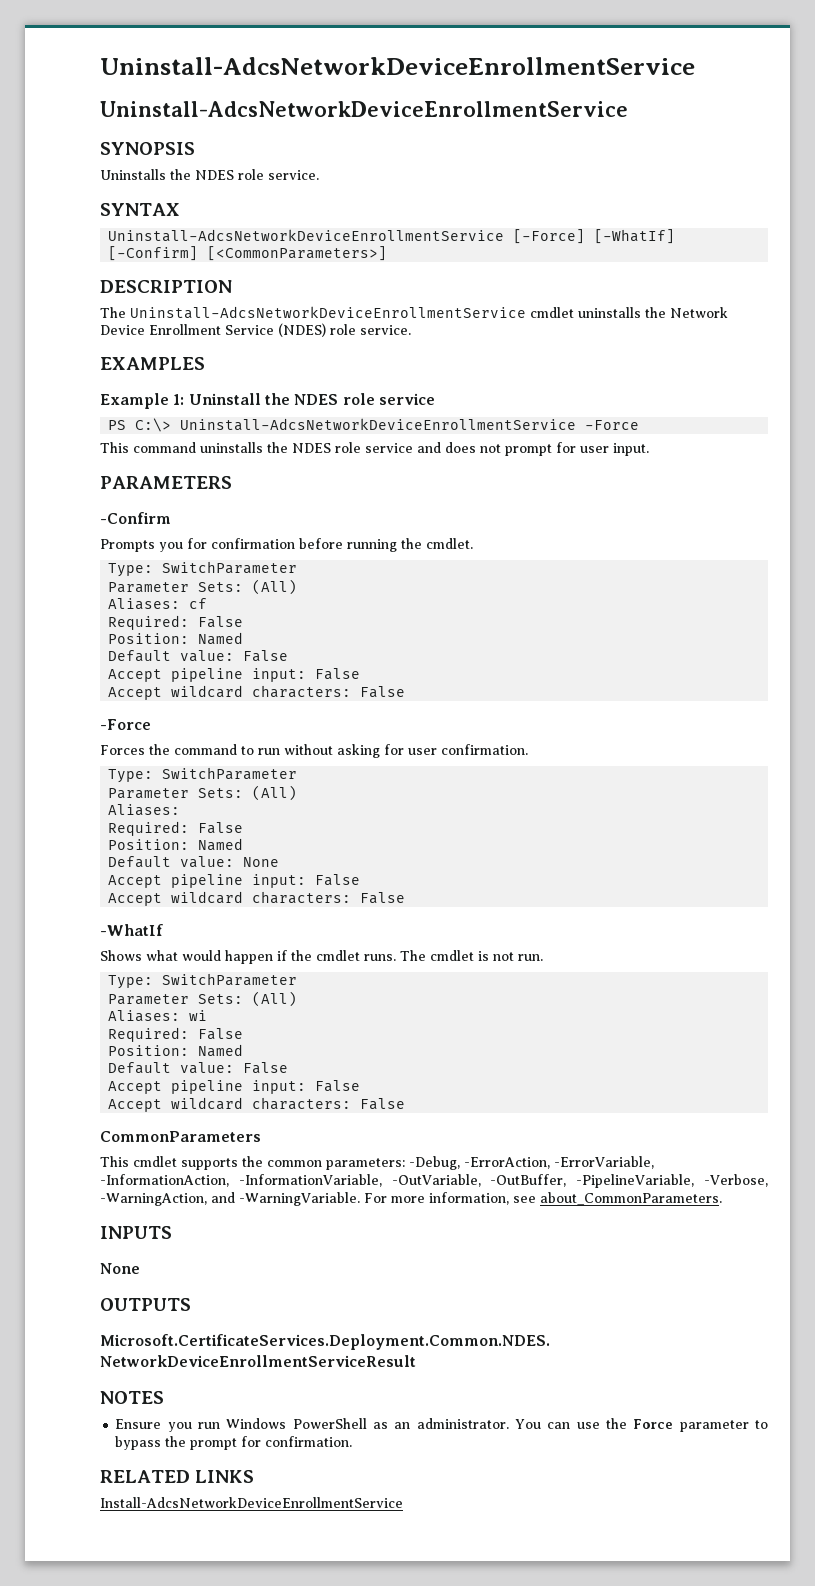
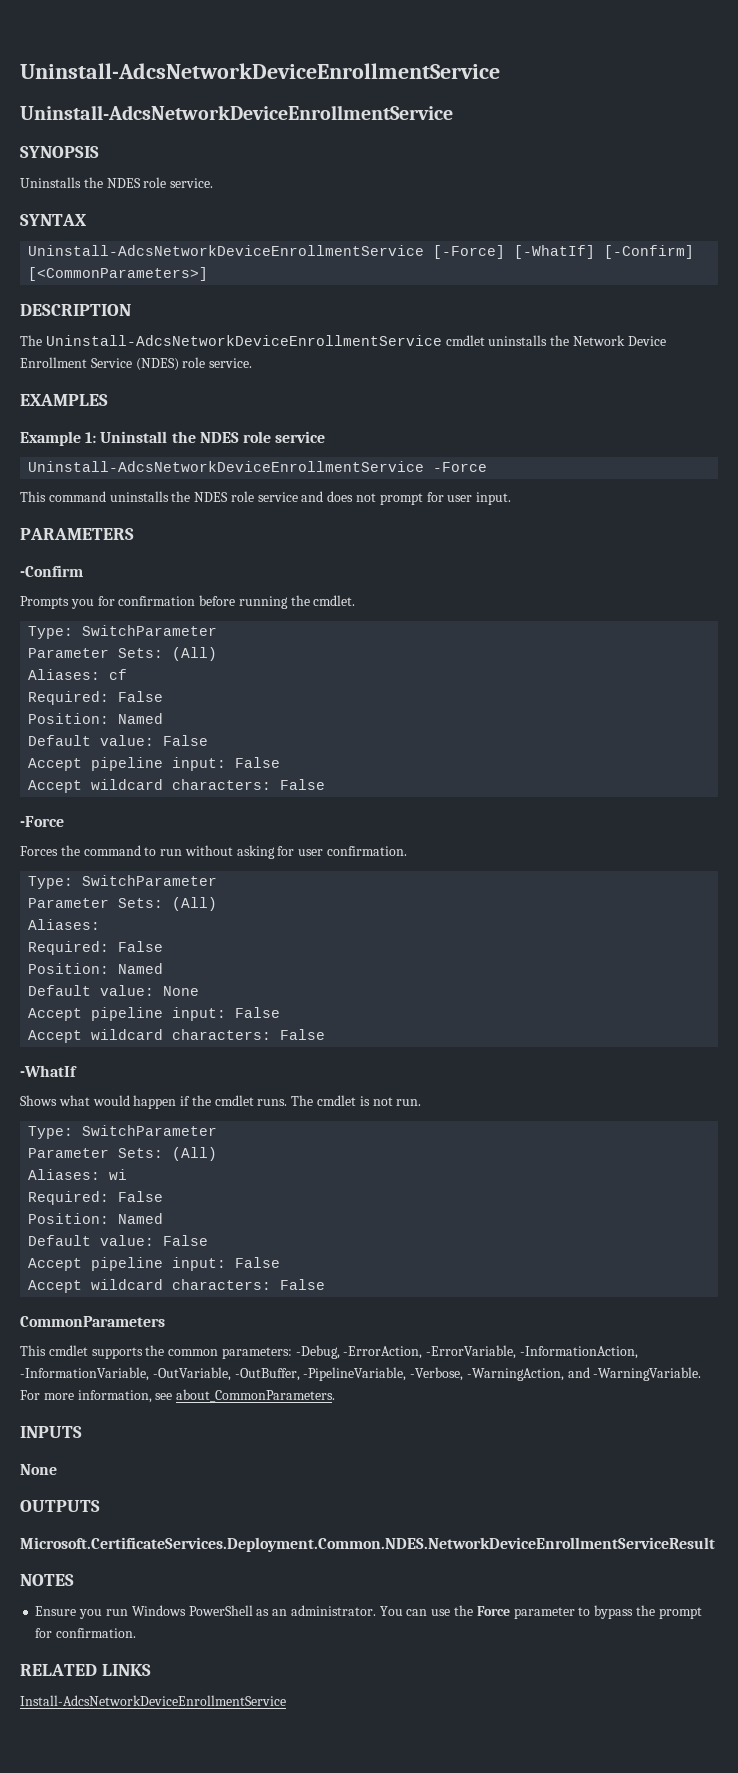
[108,418,172,432] PS C:\> -> (326, 437) none

